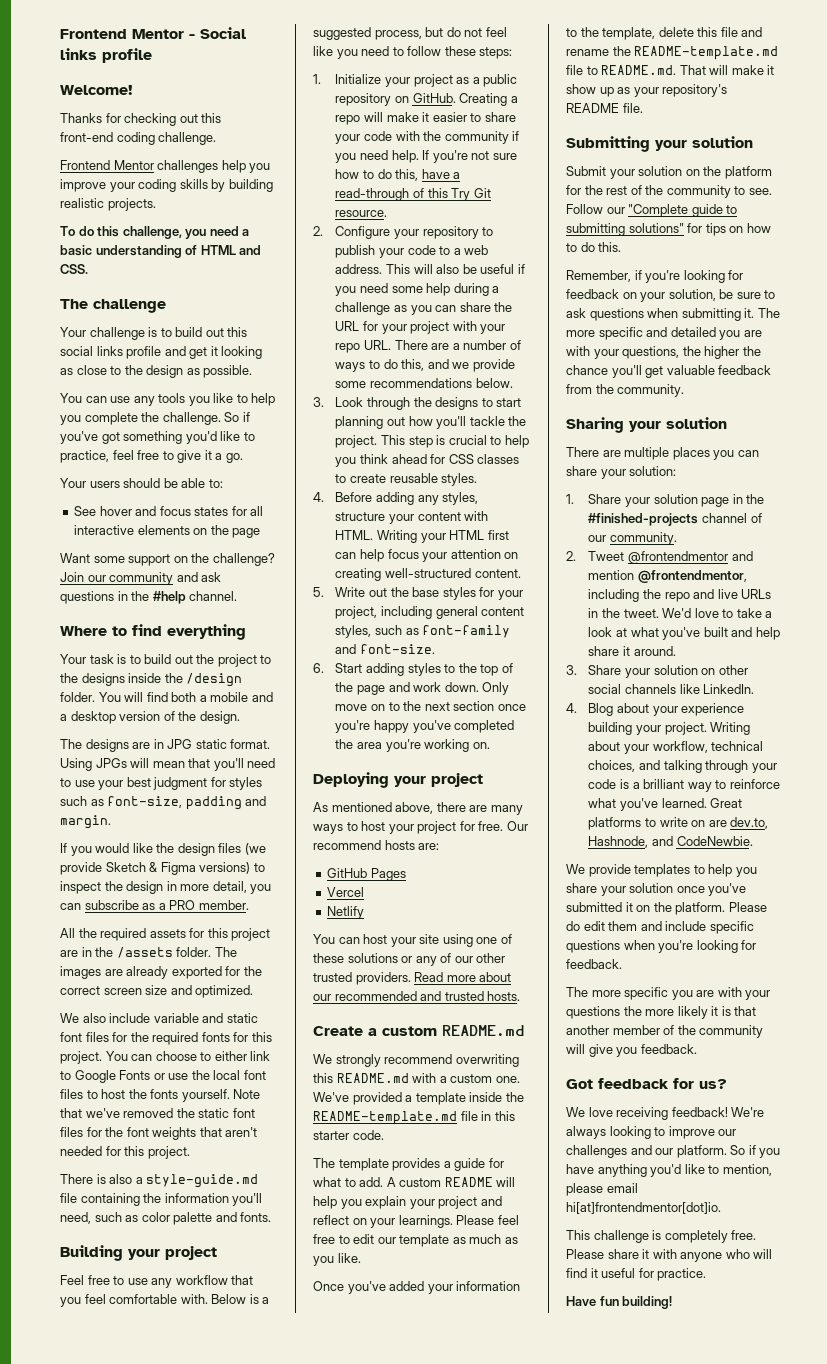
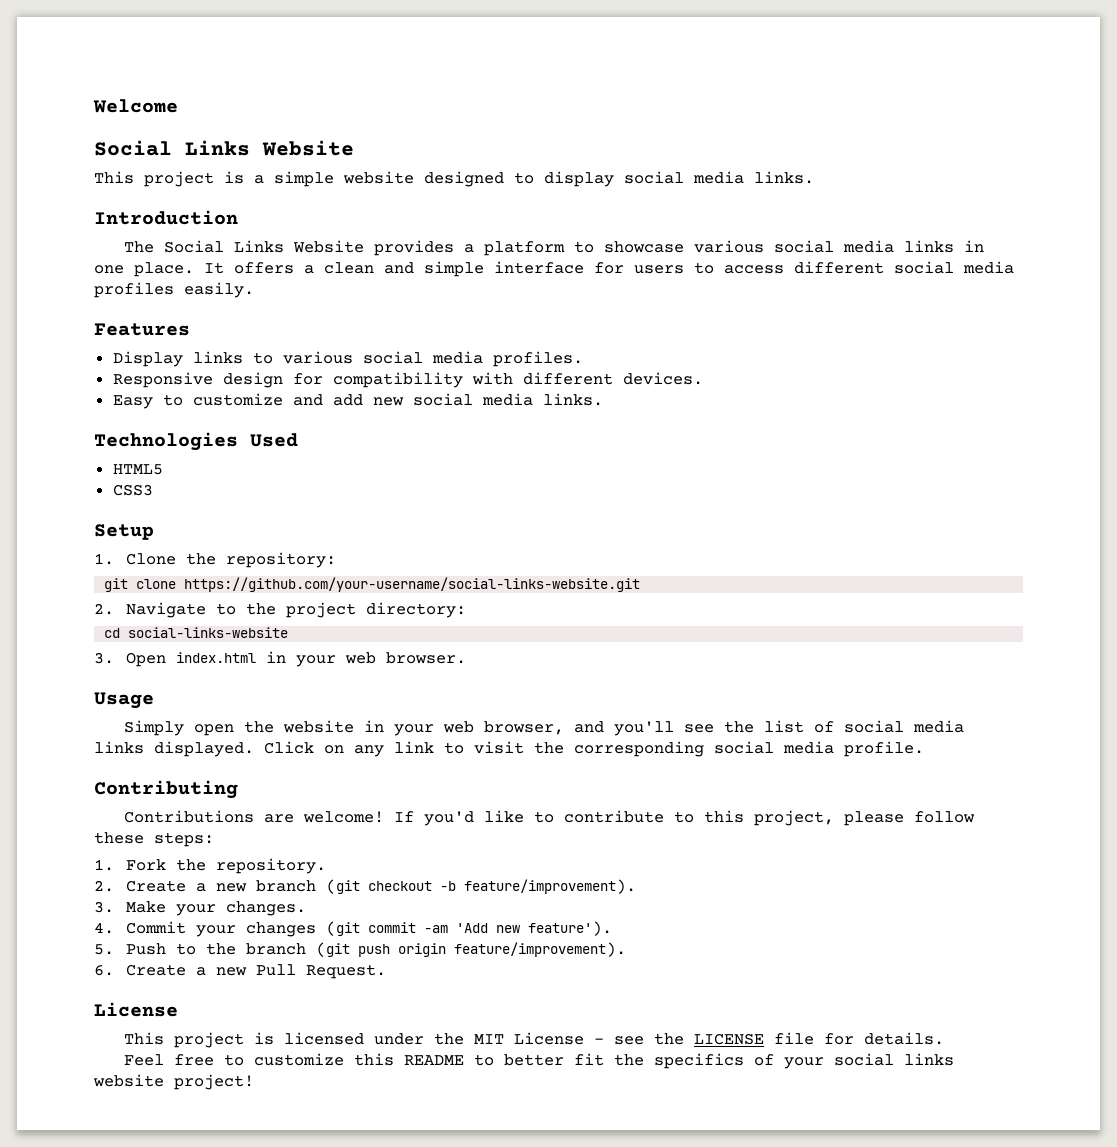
[60,27,246,39] [60,48,152,63] [60,85,133,95] [60,113,222,126] [60,132,217,145] [60,160,271,173] [60,179,273,192] [60,198,156,211] [60,226,250,239] [60,245,262,258] [60,264,88,274] [60,299,166,313] [60,327,248,340] [60,346,263,359] [60,365,253,378] [60,393,276,406] [60,412,250,425] [60,431,255,444] [60,450,243,463] [60,478,223,488] [74,506,264,516] [74,525,261,538] [60,553,275,566] [60,572,222,585] [60,591,238,604] [60,624,246,640] [60,654,272,667] [60,673,243,687] [60,692,273,702] [60,711,240,724] [60,739,271,752] [60,758,276,771] [60,777,263,790] [60,796,267,810] [60,815,111,829] [60,843,266,856] [60,862,265,875] [60,881,272,894] [60,900,249,910] [60,928,271,941] [60,947,237,958] [60,966,262,979] [60,985,254,998] [60,1013,258,1023] [60,1032,272,1045] [60,1051,271,1064] [60,1070,266,1083] [60,1089,261,1102] [60,1108,255,1118] [60,1127,258,1140] [60,1146,190,1159] [60,1174,259,1188] [60,1193,263,1206] [60,1212,272,1225] [60,1245,217,1261] [60,1275,254,1288] [60,1294,270,1307] [313,27,507,40] [313,46,513,59] [313,74,518,87] [335,93,518,106] [335,112,516,125] [335,131,520,144] [335,150,517,163] [335,169,461,181] [335,188,491,201] [335,210,388,217] [313,226,494,239] [335,245,489,258] [335,264,525,274] [335,283,500,296] [335,302,513,315] [335,321,506,334] [335,340,521,353] [335,359,515,372] [335,378,513,388] [313,397,522,410] [335,416,527,429] [335,435,529,448] [335,454,520,467] [335,473,478,486] [313,492,479,505] [335,511,489,524] [335,530,509,543] [335,549,519,562] [335,568,521,581] [313,587,523,600] [335,606,525,619] [335,625,511,638] [335,644,435,654] [313,663,513,676] [335,682,510,695] [335,701,526,711] [335,720,515,733] [335,739,490,752] [313,772,483,788] [313,802,523,815] [313,821,528,834] [313,840,440,850] [327,868,406,881] [327,887,365,897] [327,906,365,919] [313,934,512,947] [313,953,506,966] [313,972,512,985] [313,991,521,1001] [313,1025,524,1036] [313,1054,519,1067] [313,1073,520,1083] [313,1092,524,1105] [313,1111,515,1125] [313,1130,384,1140] [313,1158,504,1171] [313,1177,516,1187] [313,1196,502,1209] [313,1215,519,1228] [313,1234,518,1247] [313,1253,361,1266] [313,1281,521,1294] [566,27,763,40] [566,46,779,60] [566,65,775,75] [566,84,728,97] [566,103,643,113] [566,136,753,152] [566,166,772,179] [566,185,772,198] [566,204,738,217] [566,223,771,236] [566,242,622,252] [566,270,744,283] [566,289,776,302] [566,308,780,321] [566,327,762,340] [566,346,761,359] [566,365,772,378] [566,384,685,397] [566,417,727,433] [566,447,759,460] [566,466,677,479] [566,494,765,507] [588,513,762,526] [588,532,677,545] [566,551,753,564] [588,570,747,583] [588,589,772,602] [588,608,773,618] [588,627,780,640] [588,646,676,656] [566,665,748,678] [588,684,755,694] [566,703,745,716] [588,722,751,735] [588,741,764,754] [588,760,777,773] [588,779,780,792] [588,798,743,811] [588,817,769,830] [588,836,753,848] [566,864,757,877] [566,883,747,896] [566,902,767,915] [566,921,754,934] [566,940,757,953] [566,959,622,969] [566,987,771,1000] [566,1006,757,1019] [566,1025,764,1038] [566,1044,697,1057] [566,1078,727,1089] [566,1107,765,1120] [566,1126,737,1139] [566,1145,781,1158] [566,1164,772,1177] [566,1183,638,1196] [566,1202,721,1214] [566,1230,757,1243] [566,1249,773,1262] [566,1268,707,1281] [566,1296,673,1309] Frontend Mentor - Social links profile // Welcome! // Thanks for checking out this front-end coding challenge. // Frontend Mentor challenges help you improve your coding skills by building realistic projects. // To do this challenge, you need a basic understanding of HTML and CSS. // The challenge // Your challenge is to build out this social links profile and get it looking as close to the design as possible. // You can use any tools you like to help you complete the challenge. So if you've got something you'd like to practice, feel free to give it a go. // Your users should be able to: // See hover and focus states for all interactive elements on the page // Want some support on the challenge? Join our community and ask questions in the #help channel. // Where to find everything // Your task is to build out the project to the designs inside the /design folder. You will find both a mobile and a desktop version of the design. // The designs are in JPG static format. Using JPGs will mean that you'll need to use your best judgment for styles such as font-size, padding and margin. // If you would like the design files (we provide Sketch & Figma versions) to inspect the design in more detail, you can subscribe as a PRO member. // All the required assets for this project are in the /assets folder. The images are already exported for the correct screen size and optimized. // We also include variable and static font files for the required fonts for this project. You can choose to either link to Google Fonts or use the local font files to host the fonts yourself. Note that we've removed the static font files for the font weights that aren't needed for this project. // There is also a style-guide.md file containing the information you'll need, such as color palette and fonts. // Building your project // Feel free to use any workflow that you feel comfortable with. Below is a suggested process, but do not feel like you need to follow these steps: // 1. Initialize your project as a public repository on GitHub. Creating a repo will make it easier to share your code with the community if you need help. If you're not sure how to do this, have a read-through of this Try Git resource. // 2. Configure your repository to publish your code to a web address. This will also be useful if you need some help during a challenge as you can share the URL for your project with your repo URL. There are a number of ways to do this, and we provide some recommendations below. // 3. Look through the designs to start planning out how you'll tackle the project. This step is crucial to help you think ahead for CSS classes to create reusable styles. // 4. Before adding any styles, structure your content with HTML. Writing your HTML first can help focus your attention on creating well-structured content. // 5. Write out the base styles for your project, including general content styles, such as font-family and font-size. // 6. Start adding styles to the top of the page and work down. Only move on to the next section once you're happy you've completed the area you're working on. // Deploying your project // As mentioned above, there are many ways to host your project for free. Our recommend hosts are: // GitHub Pages // Vercel // Netlify // You can host your site using one of these solutions or any of our other trusted providers. Read more about our recommended and trusted hosts. // Create a custom README.md // We strongly recommend overwriting this README.md with a custom one. We've provided a template inside the README-template.md file in this starter code. // The template provides a guide for what to add. A custom README will help you explain your project and reflect on your learnings. Please feel free to edit our template as much as you like. // Once you've added your information to the template, delete this file and rename the README-template.md file to README.md. That will make it show up as your repository's README file. // Submitting your solution // Submit your solution on the platform for the rest of the community to see. Follow our "Complete guide to submitting solutions" for tips on how to do this. // Remember, if you're looking for feedback on your solution, be sure to ask questions when submitting it. The more specific and detailed you are with your questions, the higher the chance you'll get valuable feedback from the community. // Sharing your solution // There are multiple places you can share your solution: // 1. Share your solution page in the #finished-projects channel of our community. // 2. Tweet @frontendmentor and mention @frontendmentor, including the repo and live URLs in the tweet. We'd love to take a look at what you've built and help share it around. // 3. Share your solution on other social channels like LinkedIn. // 4. Blog about your experience building your project. Writing about your workflow, technical choices, and talking through your code is a brilliant way to reinforce what you've learned. Great platforms to write on are dev.to, Hashnode, and CodeNewbie. // We provide templates to help you share your solution once you've submitted it on the platform. Please do edit them and include specific questions when you're looking for feedback. // The more specific you are with your questions the more likely it is that another member of the community will give you feedback. // Got feedback for us? // We love receiving feedback! We're always looking to improve our challenges and our platform. So if you have anything you'd like to mention, please email hi[at]frontendmentor[dot]io. // This challenge is completely free. Please share it with anyone who will find it useful for practice. // Have fun building! -> [93,99,178,113] [94,140,354,156] [94,171,814,187] [94,210,238,225] [123,240,984,256] [94,261,1014,277] [94,282,254,298] [94,323,190,336] [112,351,583,367] [112,372,703,388] [112,393,603,409] [94,432,298,451] [112,464,163,475] [112,484,153,496] [94,524,154,540] [94,552,337,568] [104,577,641,592] [94,602,467,618] [104,627,289,638] [94,651,467,667] [94,692,154,709] [123,720,964,736] [94,741,924,757] [94,780,238,799] [123,810,975,826] [94,832,214,847] [94,858,327,874] [94,879,637,894] [94,901,307,916] [94,921,613,937] [94,942,627,957] [94,964,387,979] [94,1002,178,1017] [123,1032,944,1048] [123,1053,954,1069] [93,1074,254,1090] Welcome // Social Links Website // This project is a simple website designed to display social media links. // Introduction // The Social Links Website provides a platform to showcase various social media links in one place. It offers a clean and simple interface for users to access different social media profiles easily. // Features // Display links to various social media profiles. // Responsive design for compatibility with different devices. // Easy to customize and add new social media links. // Technologies Used // HTML5 // CSS3 // Setup // 1. Clone the repository: // git clone https://github.com/your-username/social-links-website.git // 2. Navigate to the project directory: // cd social-links-website // 3. Open index.html in your web browser. // Usage // Simply open the website in your web browser, and you'll see the list of social media links displayed. Click on any link to visit the corresponding social media profile. // Contributing // Contributions are welcome! If you'd like to contribute to this project, please follow these steps: // 1. Fork the repository. // 2. Create a new branch (git checkout -b feature/improvement). // 3. Make your changes. // 4. Commit your changes (git commit -am 'Add new feature'). // 5. Push to the branch (git push origin feature/improvement). // 6. Create a new Pull Request. // License // This project is licensed under the MIT License - see the LICENSE file for details. // Feel free to customize this README to better fit the specifics of your social links website project!

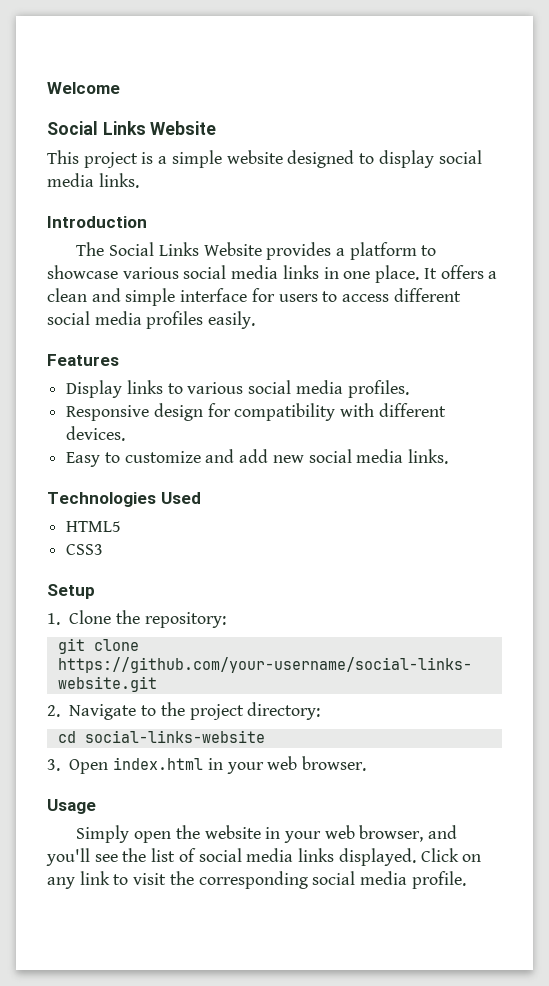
[94,780,238,799] [123,810,975,826] [94,832,214,847] [94,858,327,874] [94,879,637,894] [94,901,307,916] [94,921,613,937] [94,942,627,957] [94,964,387,979] [94,1002,178,1017] [123,1032,944,1048] [123,1053,954,1069] [93,1074,254,1090] // Contributing // Contributions are welcome! If you'd like to contribute to this project, please follow these steps: // 1. Fork the repository. // 2. Create a new branch (git checkout -b feature/improvement). // 3. Make your changes. // 4. Commit your changes (git commit -am 'Add new feature'). // 5. Push to the branch (git push origin feature/improvement). // 6. Create a new Pull Request. // License // This project is licensed under the MIT License - see the LICENSE file for details. // Feel free to customize this README to better fit the specifics of your social links website project! -> (466, 880) none

